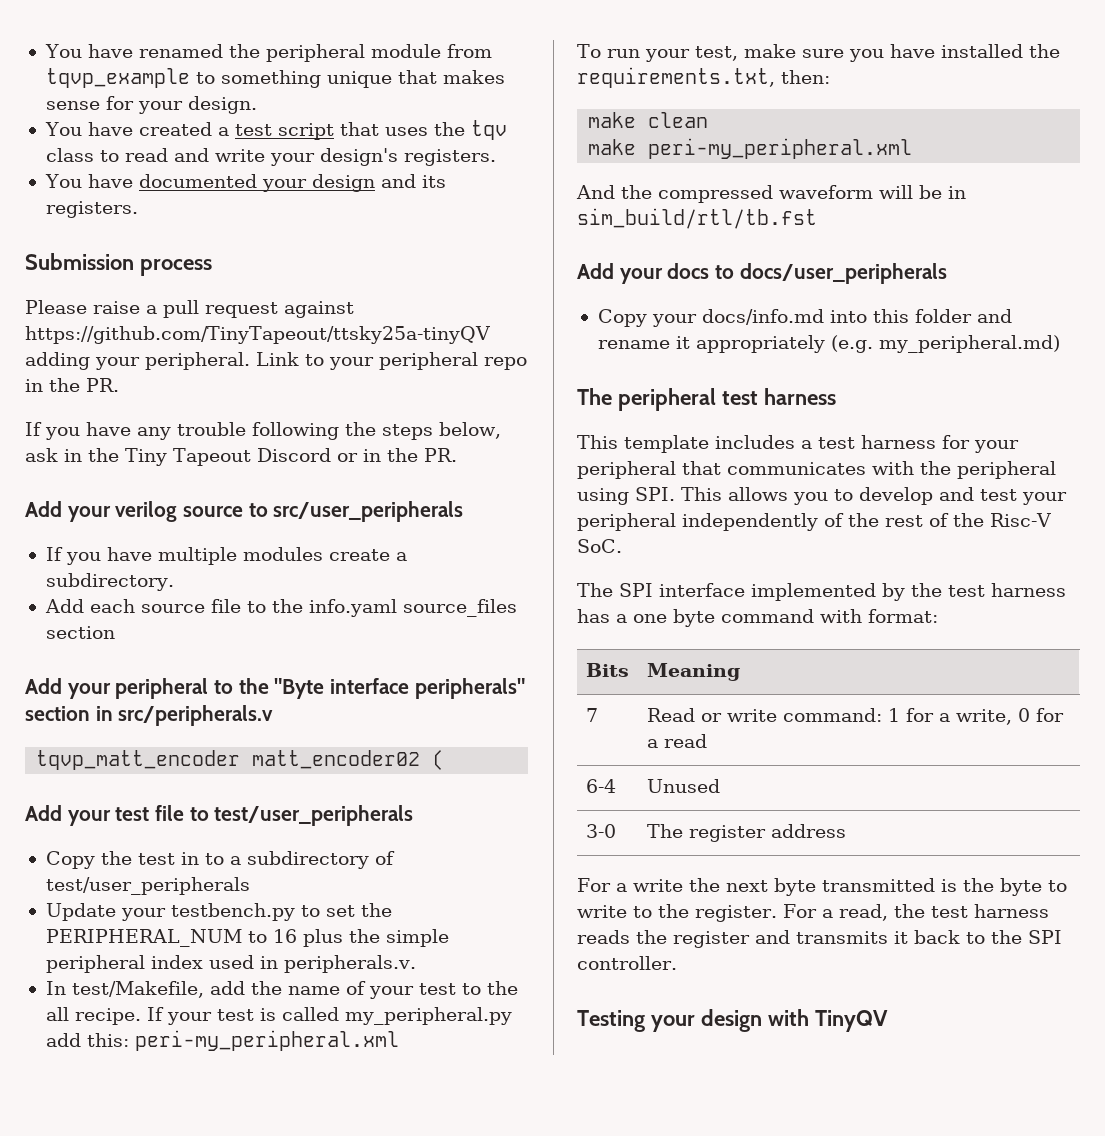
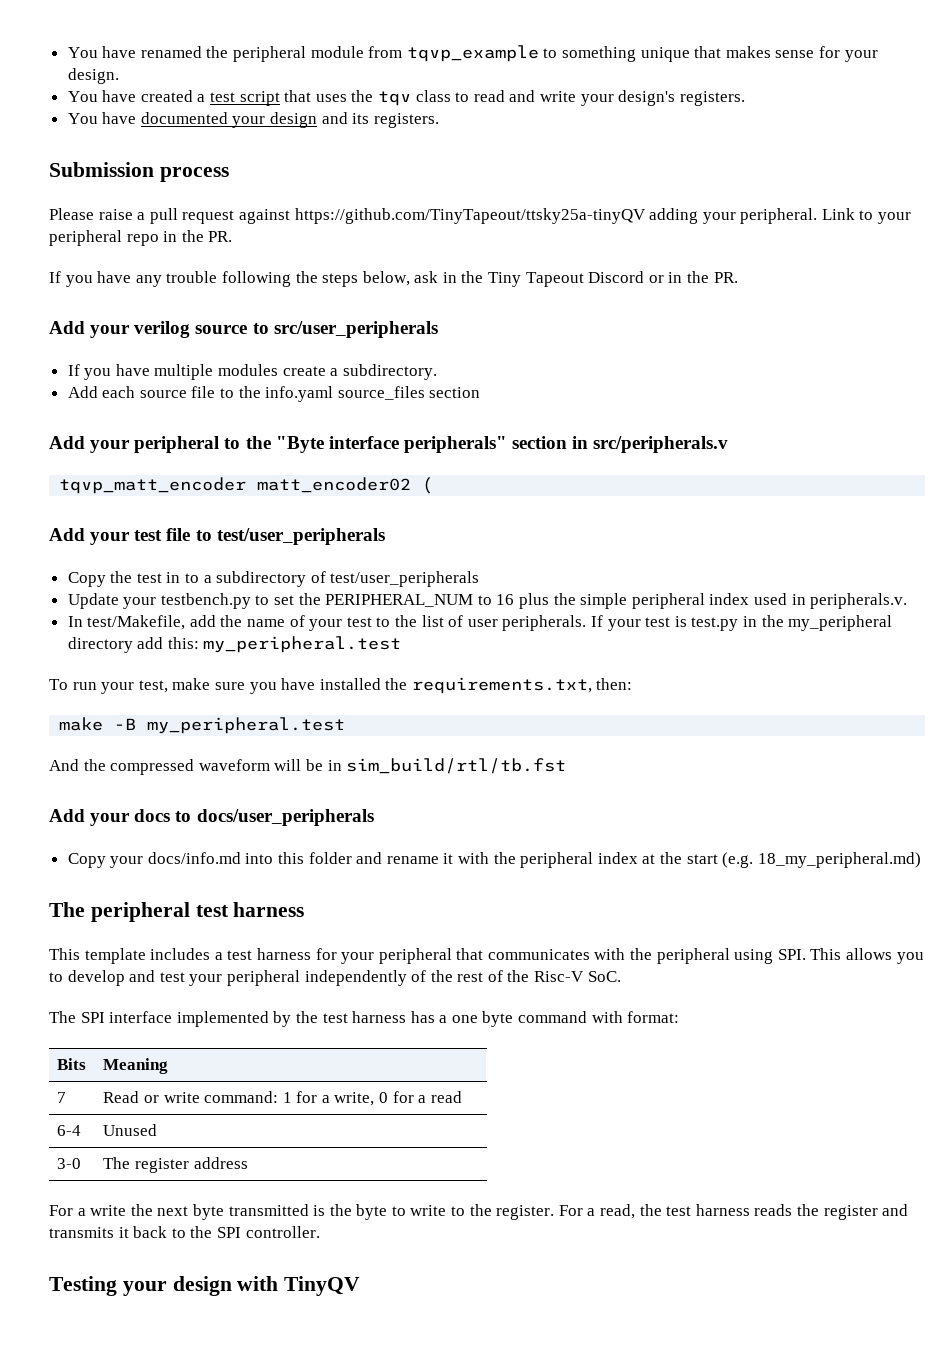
[45,1007,512,1025] all recipe. If your test is called my_peripheral.py -> [421,615,893,631] [67,637,133,653] list of user peripherals. If your test is test.py in the my_peripheral directory
[134,1030,399,1051] peri-my_peripheral.xml -> [203,636,402,653] my_peripheral.test
[648,112,709,128] [588,138,913,159] clean // make peri-my_peripheral.xml -> [114,717,346,734] -B my_peripheral.test
[695,335,1060,353] appropriately (e.g. my_peripheral.md) -> [458,852,921,868] with the peripheral index at the start (e.g. 18_my_peripheral.md)

